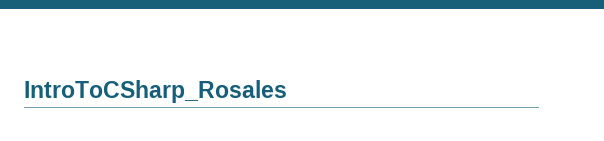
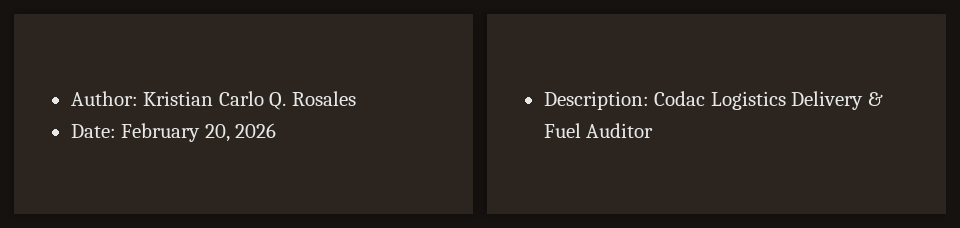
[24,80,287,103] IntroToCSharp_Rosales -> [70,91,356,110] [70,123,277,142] [543,91,883,110] [543,123,654,138] Author: Kristian Carlo Q. Rosales // Date: February 20, 2026 // Description: Codac Logistics Delivery & Fuel Auditor

